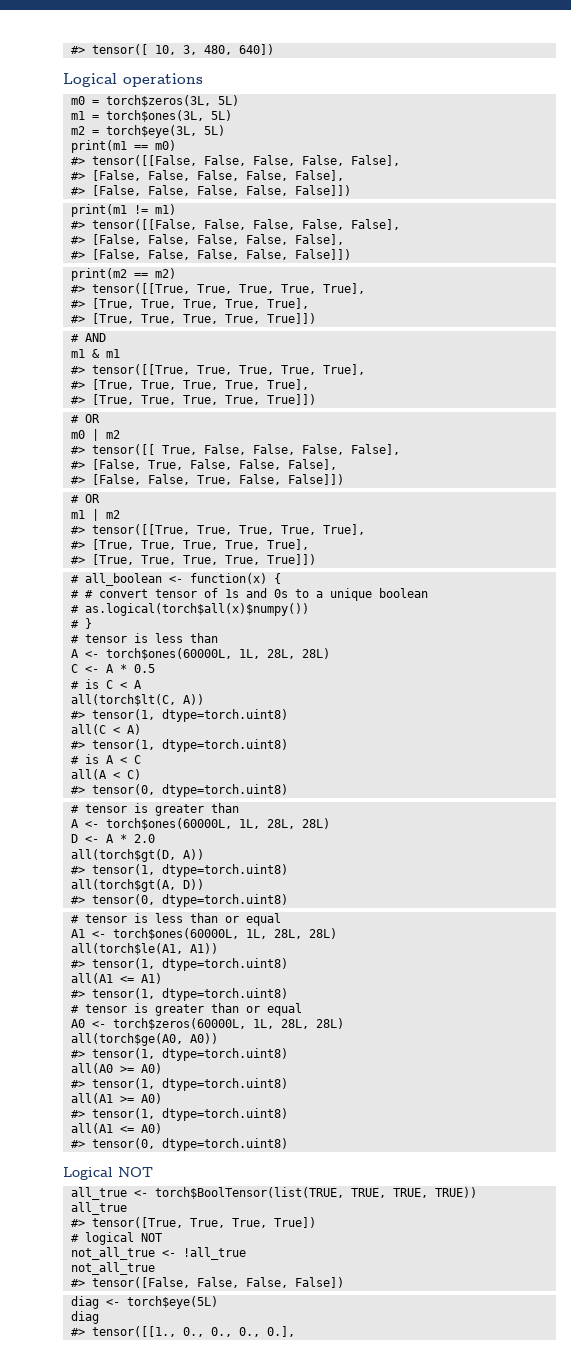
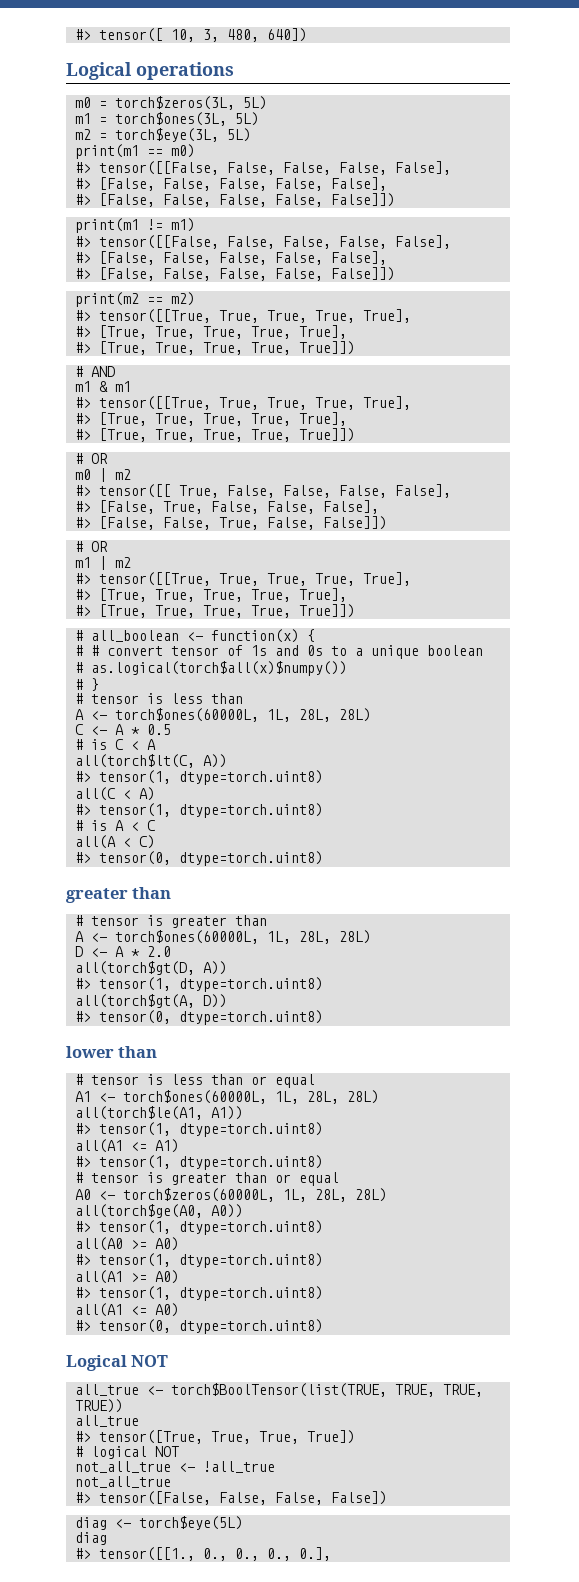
(288, 790) none -> [66,887,172,903] // greater than
(288, 900) none -> [66,1046,158,1058] // lower than

